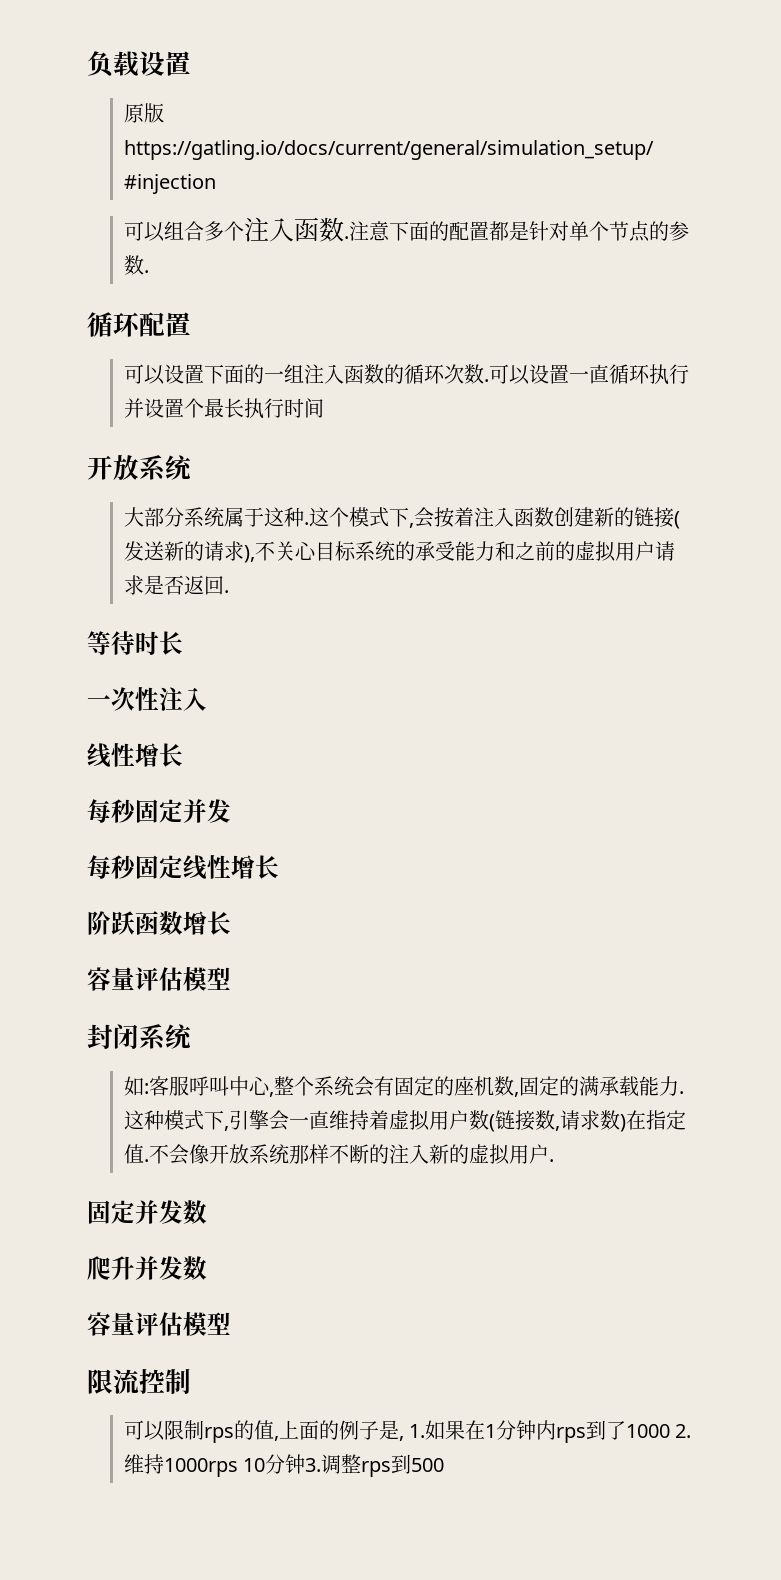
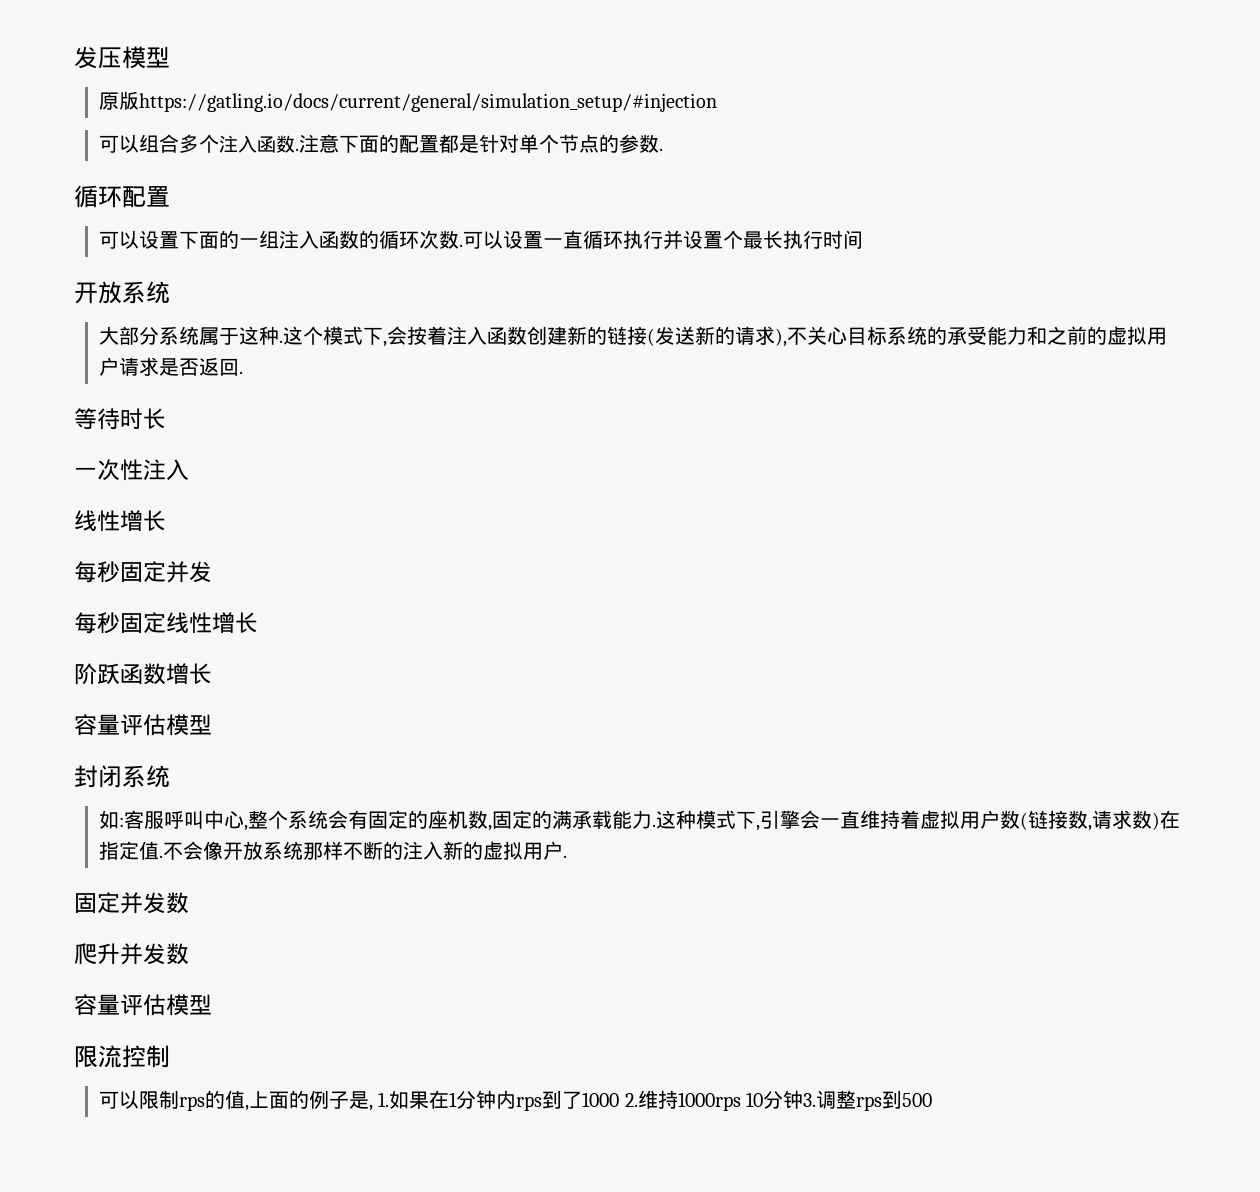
[87,51,191,77] 负载设置 -> [74,46,170,69] 发压模型

